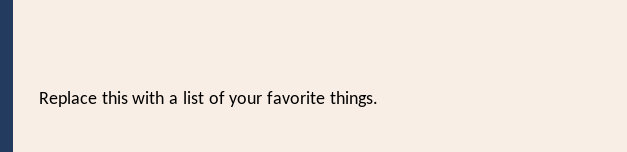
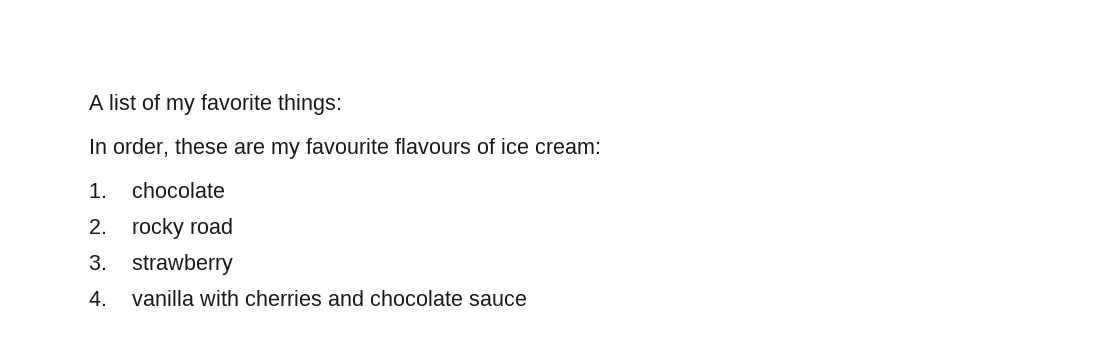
[39,91,378,107] Replace this with a list of your favorite things. -> [89,94,342,115] [89,138,601,159] [89,182,225,198] [89,218,233,239] [89,254,233,275] [89,290,527,306] A list of my favorite things: // In order, these are my favourite flavours of ice cream: // 1. chocolate // 2. rocky road // 3. strawberry // 4. vanilla with cherries and chocolate sauce

